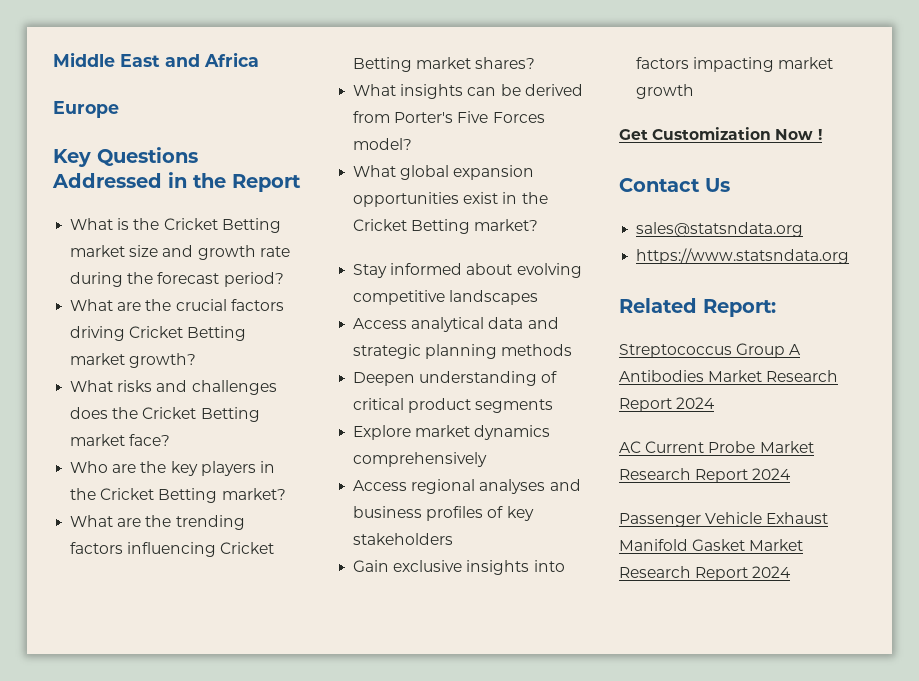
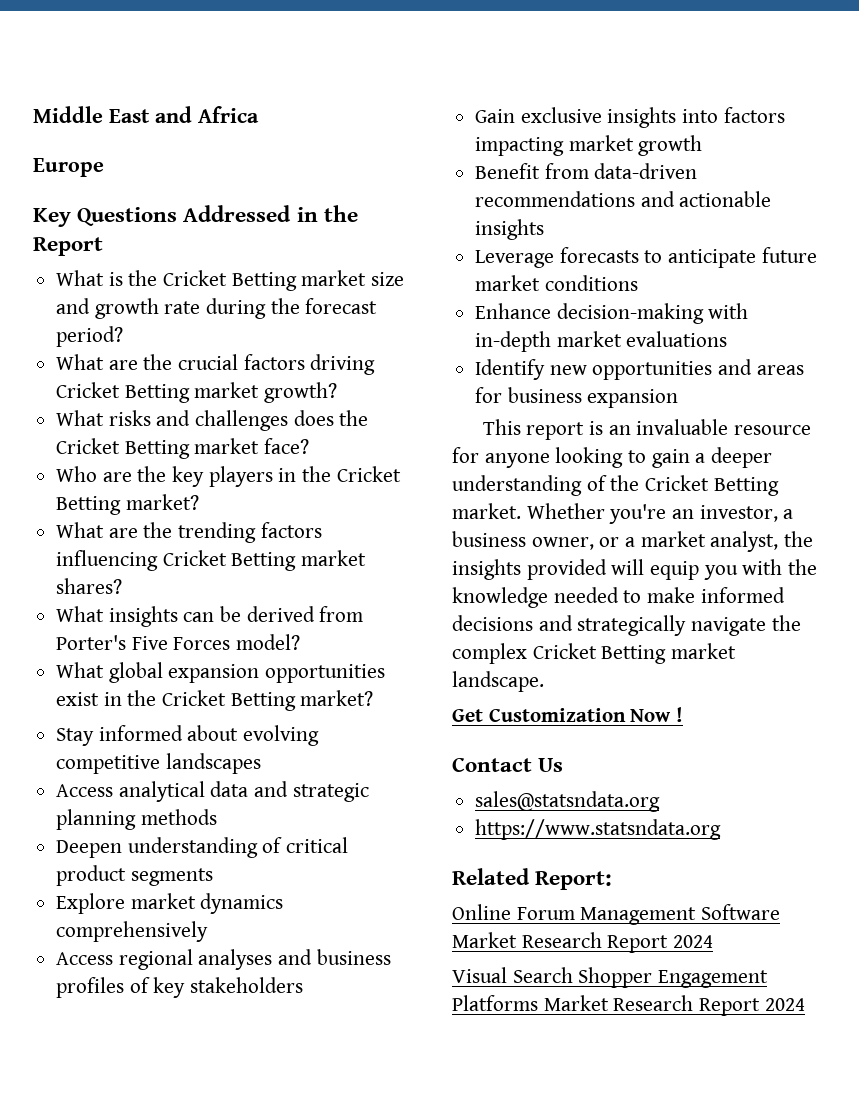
(695, 91) none -> [475,163,698,179] [475,191,772,207] [475,219,545,240] [475,247,817,268] [475,275,638,291] [475,303,749,324] [475,331,728,352] [475,359,804,380] [475,387,679,408] [482,419,812,440] [452,447,773,468] [452,475,779,496] [452,503,794,524] [452,531,814,552] [452,559,818,580] [452,587,785,608] [452,615,801,636] [452,643,737,664] [452,671,544,692] // Benefit from data-driven recommendations and actionable insights // Leverage forecasts to anticipate future market conditions // Enhance decision-making with in-depth market evaluations // Identify new opportunities and areas for business expansion // This report is an invaluable resource for anyone looking to gain a deeper understanding of the Cricket Betting market. Whether you're an investor, a business owner, or a market analyst, the insights provided will equip you with the knowledge needed to make informed decisions and strategically navigate the complex Cricket Betting market landscape.
[619,343,802,358] [619,370,839,382] [619,397,716,412] [619,441,814,453] [619,468,792,483] [619,512,829,527] [619,539,804,551] [619,566,792,581] Streptococcus Group A Antibodies Market Research Report 2024 // AC Current Probe Market Research Report 2024 // Passenger Vehicle Exhaust Manifold Gasket Market Research Report 2024 -> [452,904,781,925] [452,932,714,953] [452,967,769,988] [452,995,805,1016] Online Forum Management Software Market Research Report 2024 // Visual Search Shopper Engagement Platforms Market Research Report 2024

